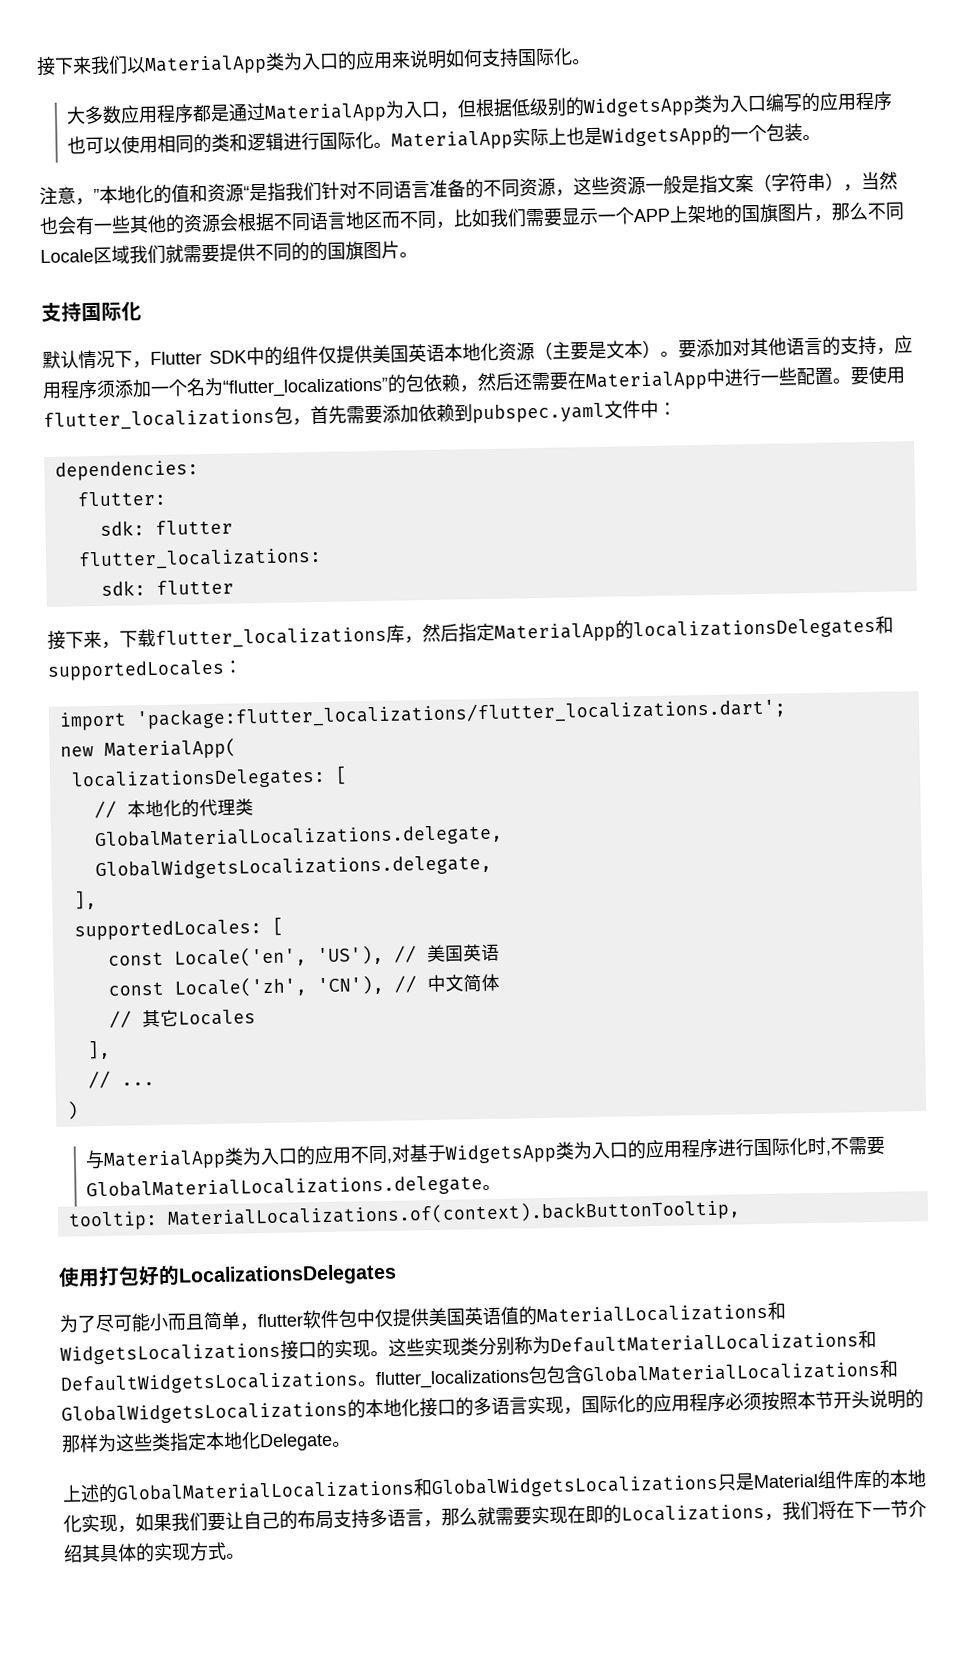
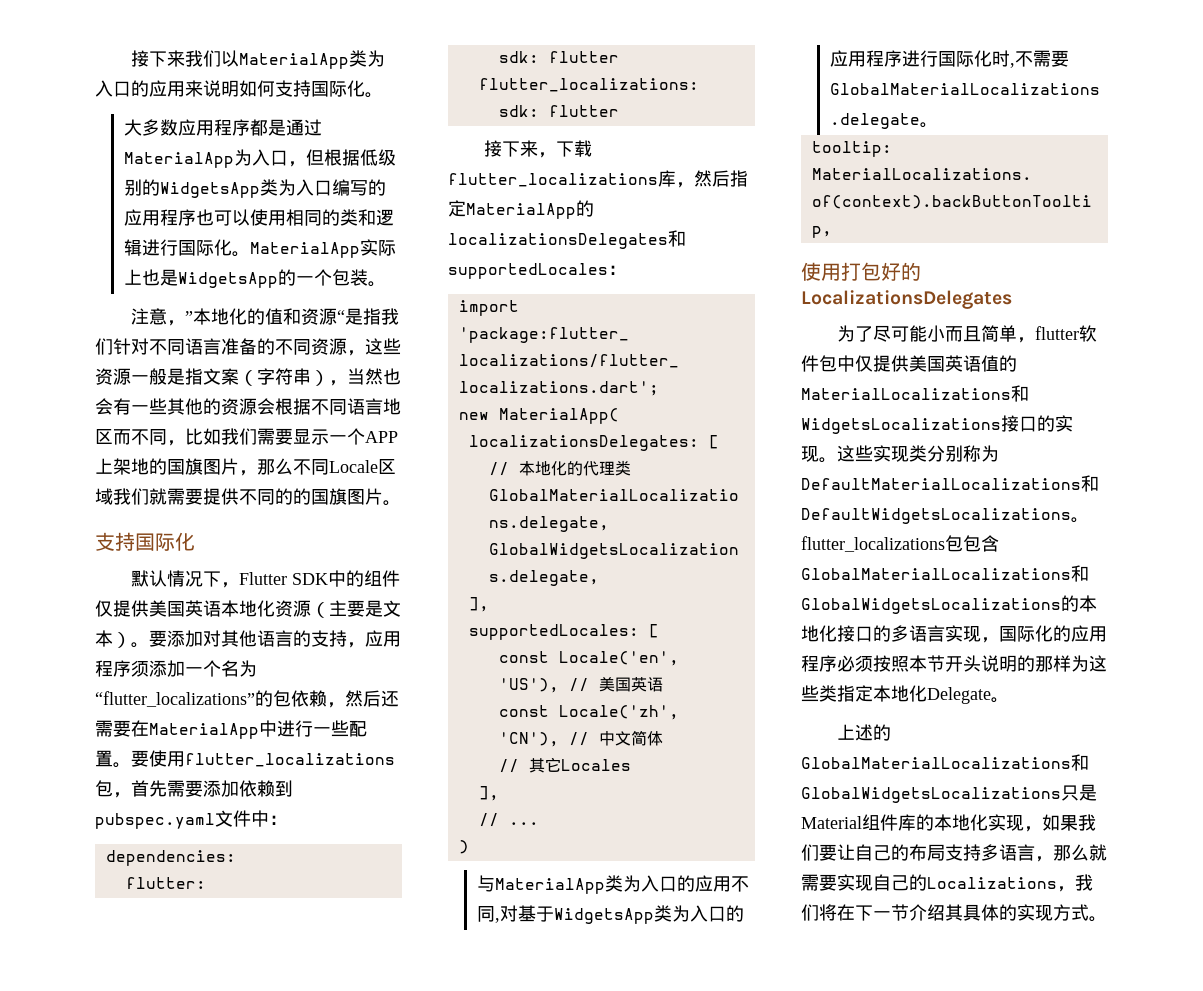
[567,1505,604,1524] 在即 -> [873,874,909,891] 自己

